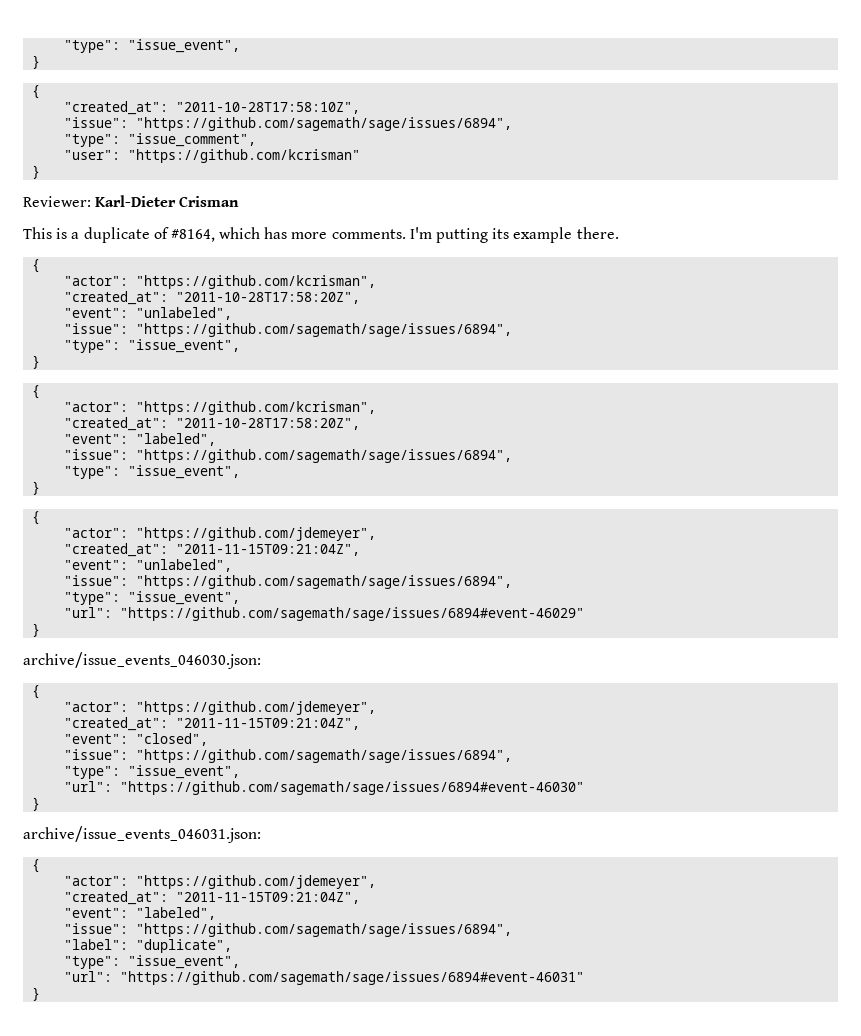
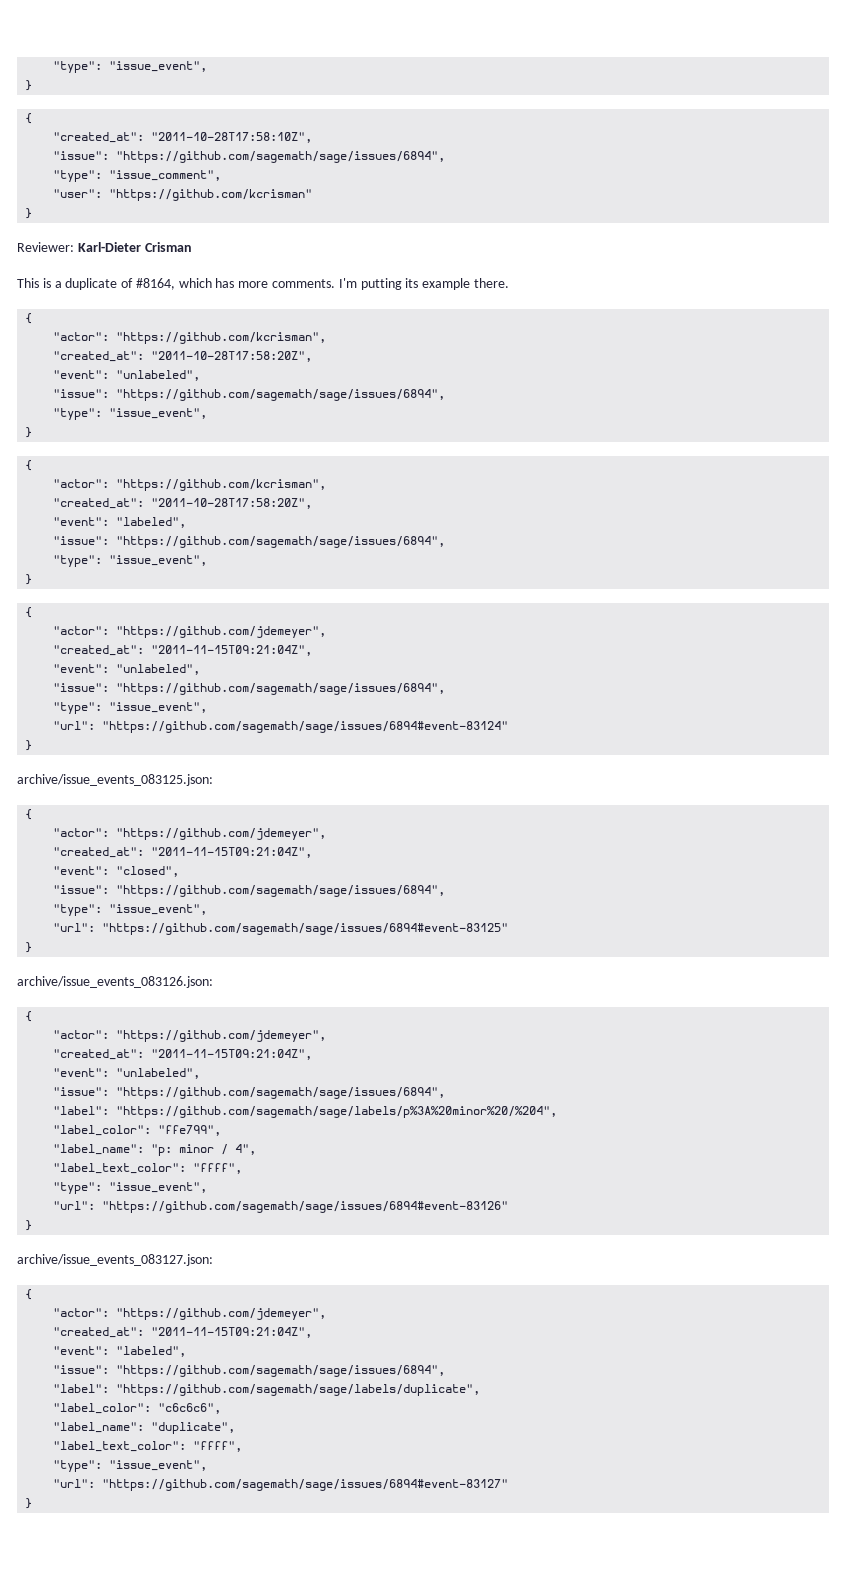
[120,607,585,621] [32,623,41,637] [23,652,261,669] "https://github.com/sagemath/sage/issues/6894#event-46029" // } // archive/issue_events_046030.json: -> [102,721,509,733] [25,740,33,751] [17,774,213,786] "https://github.com/sagemath/sage/issues/6894#event-83124" // } // archive/issue_events_083125.json:
[120,781,585,795] [32,797,41,811] [23,826,261,843] "https://github.com/sagemath/sage/issues/6894#event-46030" // } // archive/issue_events_046031.json: -> [102,923,509,935] [25,942,33,953] [17,976,213,988] [25,1011,33,1022] [53,1030,327,1042] [53,1049,313,1060] [53,1068,201,1079] [53,1087,446,1099] [53,1106,558,1118] [53,1125,222,1136] [53,1144,257,1156] [53,1163,243,1174] [53,1182,208,1194] [53,1201,509,1213] [25,1220,33,1231] [17,1254,213,1266] "https://github.com/sagemath/sage/issues/6894#event-83125" // } // archive/issue_events_083126.json: // { // "actor": "https://github.com/jdemeyer", // "created_at": "2011-11-15T09:21:04Z", // "event": "unlabeled", // "issue": "https://github.com/sagemath/sage/issues/6894", // "label": "https://github.com/sagemath/sage/labels/p%3A%20minor%20/%204", // "label_color": "ffe799", // "label_name": "p: minor / 4", // "label_text_color": "ffff", // "type": "issue_event", // "url": "https://github.com/sagemath/sage/issues/6894#event-83126" // } // archive/issue_events_083127.json:
(129, 944) none -> [116,1384,481,1396] [53,1403,222,1414] [53,1422,145,1433] "https://github.com/sagemath/sage/labels/duplicate", // "label_color": "c6c6c6", // "label_name":
[64,955,241,969] [64,971,585,985] // "type": "issue_event", // "url": "https://github.com/sagemath/sage/issues/6894#event-46031" -> [53,1441,243,1452] [53,1460,208,1472] [53,1479,509,1491] // "label_text_color": "ffff", // "type": "issue_event", // "url": "https://github.com/sagemath/sage/issues/6894#event-83127"

